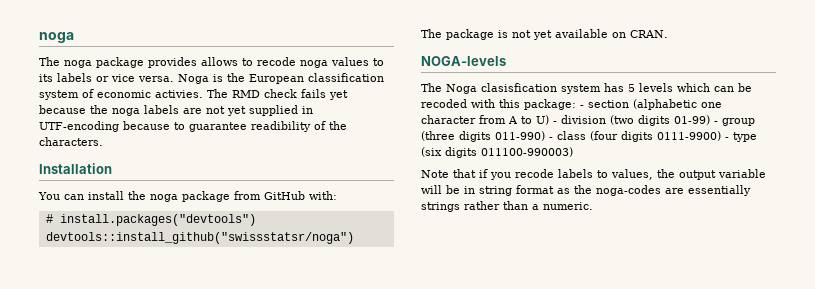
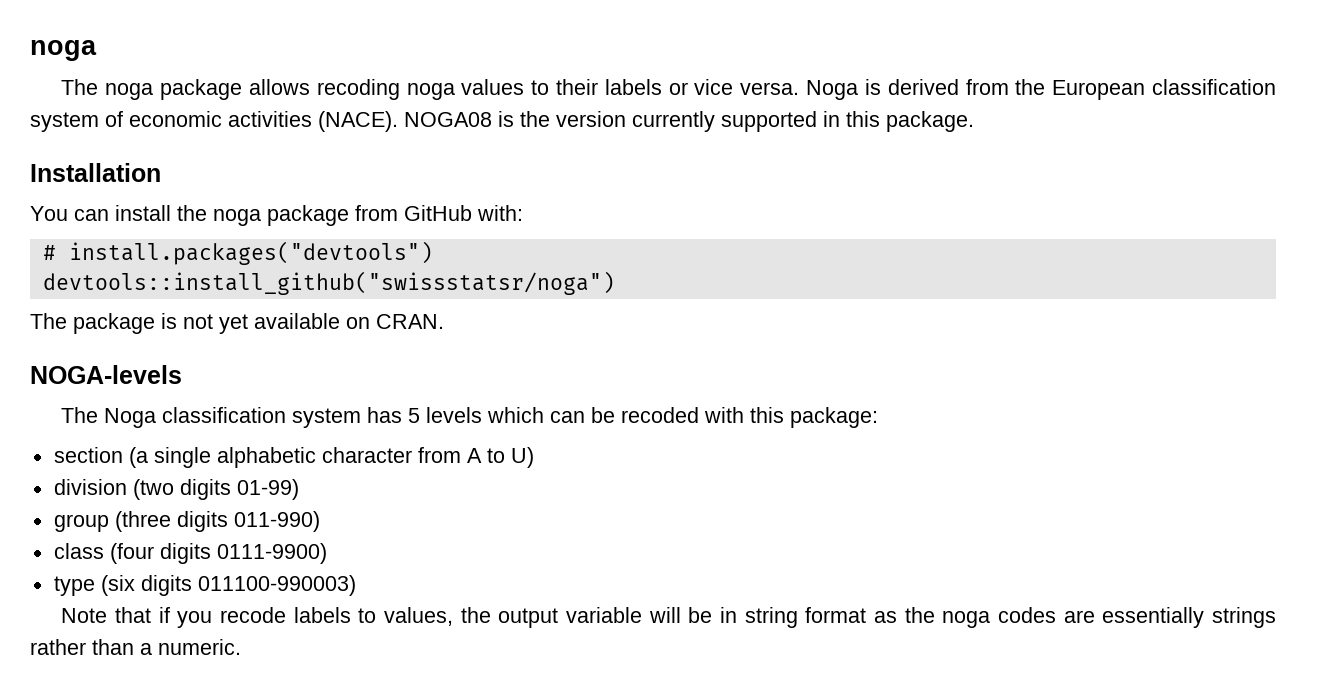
[148,57,296,68] provides allows to recode -> [248,79,400,100] allows recoding
[39,74,53,82] its -> [555,79,598,95] their
(223, 78) none -> [887,79,1009,95] derived from
[155,89,348,100] [39,105,313,116] [39,121,347,132] [39,137,103,146] activies. The RMD check fails yet because the noga labels are not yet supplied in UTF-encoding because to guarantee readibility of the characters. -> [228,111,974,132] activities (NACE). NOGA08 is the version currently supported in this package.
[481,83,557,92] clasisfication -> [162,407,287,423] classification
[580,99,722,110] - section (alphabetic one -> [53,447,316,468] // section (a single alphabetic
[553,121,557,124] - -> (534, 457) //
[714,121,718,124] - -> (299, 489) //
[549,137,553,140] - -> (320, 521) //
[725,137,729,140] - -> (327, 553) //
[596,185,661,196] noga-codes -> [942,607,1057,628] noga codes

